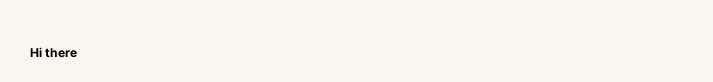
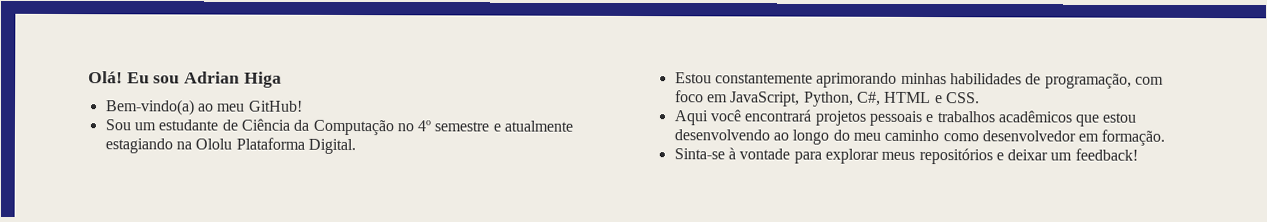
[30,47,78,58] Hi there -> [88,71,282,88] [104,99,303,116] [104,118,574,136] [104,137,356,155] [674,72,1164,89] [674,90,980,107] [673,109,1137,127] [673,129,1166,146] [673,147,1138,165] Olá! Eu sou Adrian Higa // Bem-vindo(a) ao meu GitHub! // Sou um estudante de Ciência da Computação no 4º semestre e atualmente estagiando na Ololu Plataforma Digital. // Estou constantemente aprimorando minhas habilidades de programação, com foco em JavaScript, Python, C#, HTML e CSS. // Aqui você encontrará projetos pessoais e trabalhos acadêmicos que estou desenvolvendo ao longo do meu caminho como desenvolvedor em formação. // Sinta-se à vontade para explorar meus repositórios e deixar um feedback!

